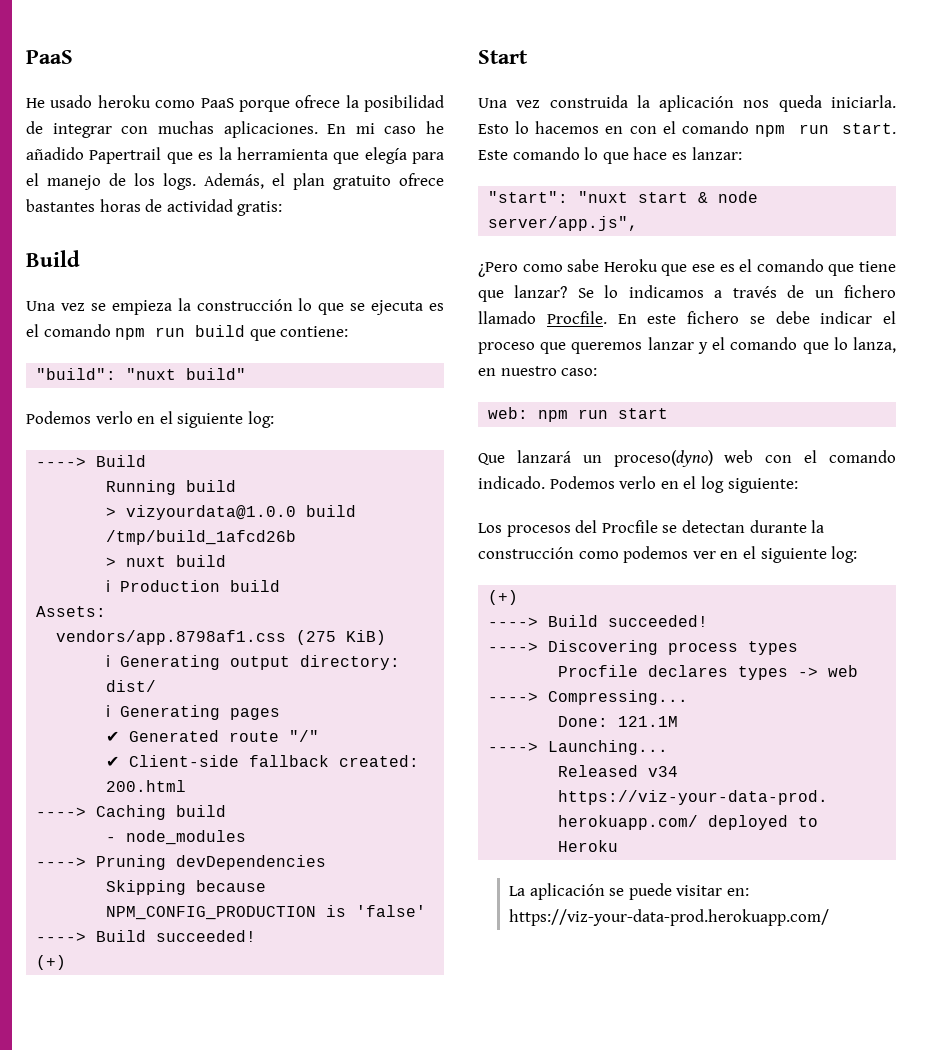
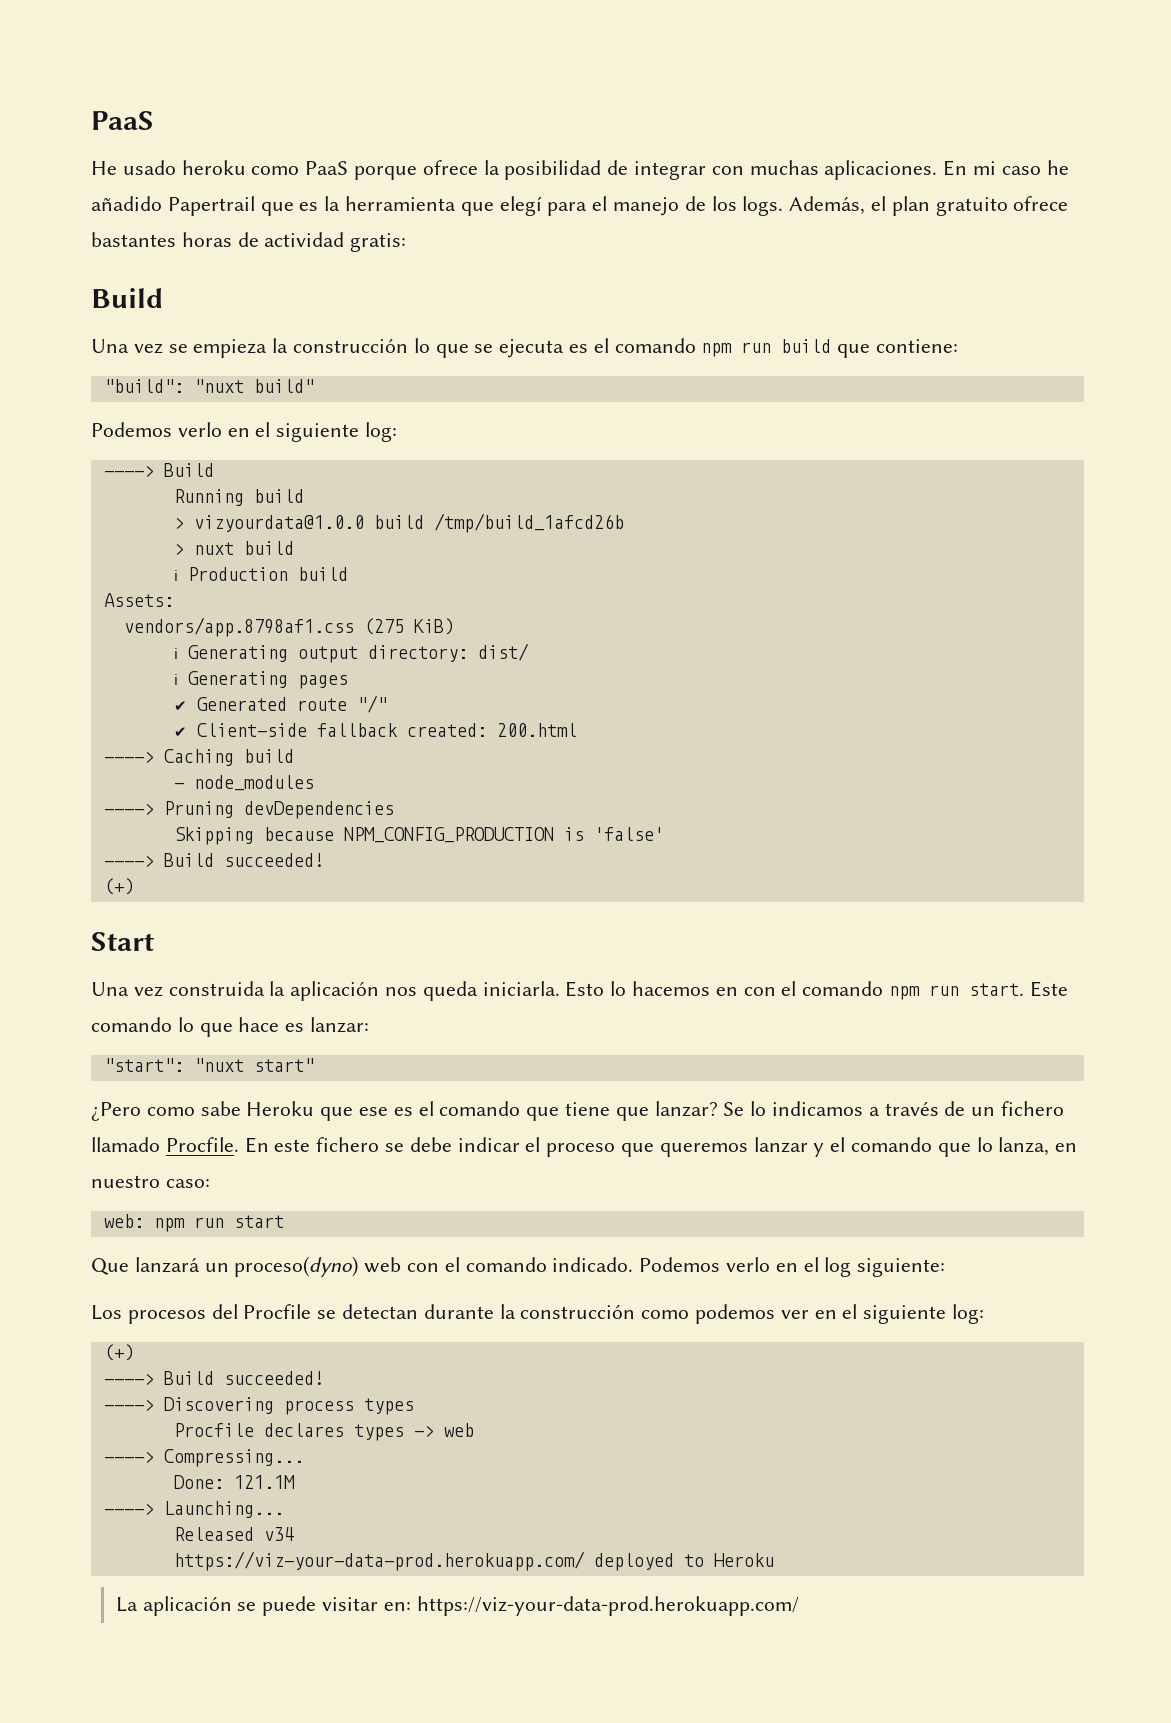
[364,147,407,164] elegía -> [499,196,542,216] elegí
[638,191,759,203] [488,216,639,231] start & node server/app.js", -> [253,1058,314,1072] start"

